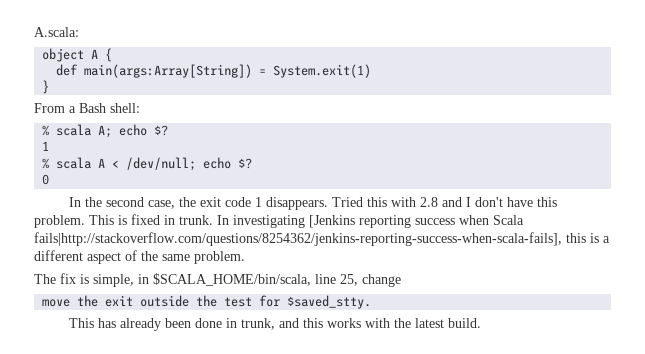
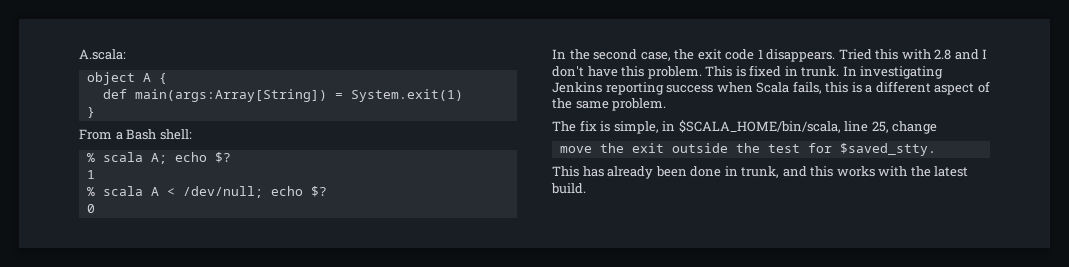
[309,215,355,228] [Jenkins -> [552,82,602,93] Jenkins
[34,232,562,246] fails|http://stackoverflow.com/questions/8254362/jenkins-reporting-success-when-scala-fails], -> [792,81,822,94] fails,

